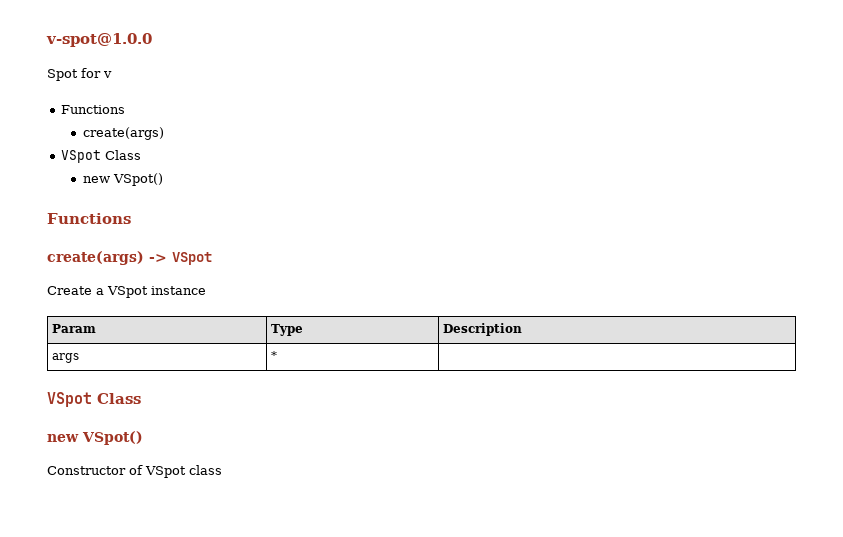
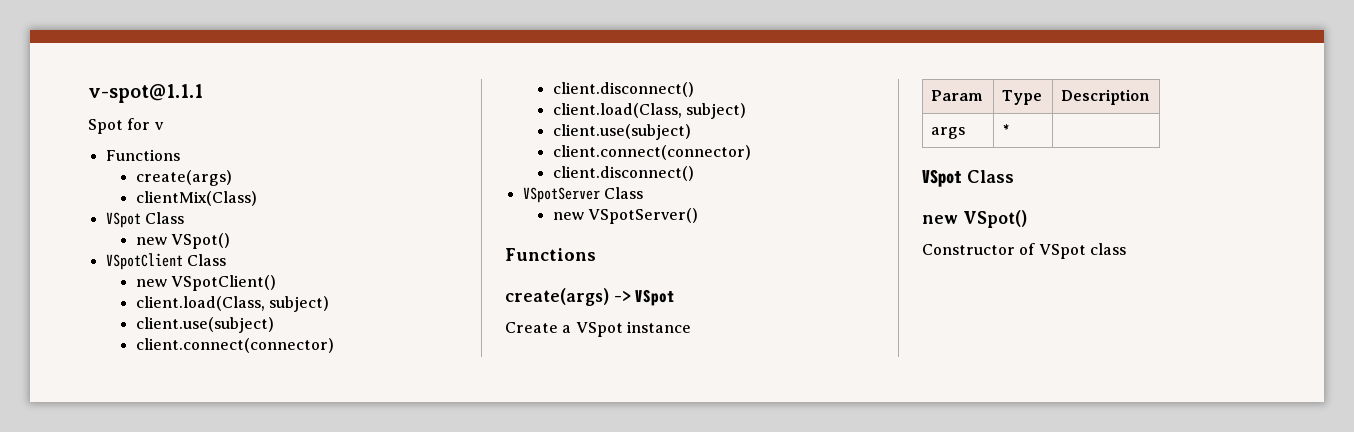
[46,33,152,47] v-spot@1.0.0 -> [88,84,203,103] v-spot@1.1.1
[61,150,142,163] [82,173,163,186] // VSpot Class // new VSpot() -> [135,191,257,206] [105,212,184,228] [135,233,230,249] [105,253,226,270] [135,275,276,291] [135,296,329,312] [135,317,274,333] [135,338,334,353] [552,82,694,97] [552,103,746,119] [552,124,691,140] [552,145,751,160] [552,166,694,181] [522,187,643,203] [552,208,698,224] // clientMix(Class) // VSpot Class // new VSpot() // VSpotClient Class // new VSpotClient() // client.load(Class, subject) // client.use(subject) // client.connect(connector) // client.disconnect() // client.load(Class, subject) // client.use(subject) // client.connect(connector) // client.disconnect() // VSpotServer Class // new VSpotServer()

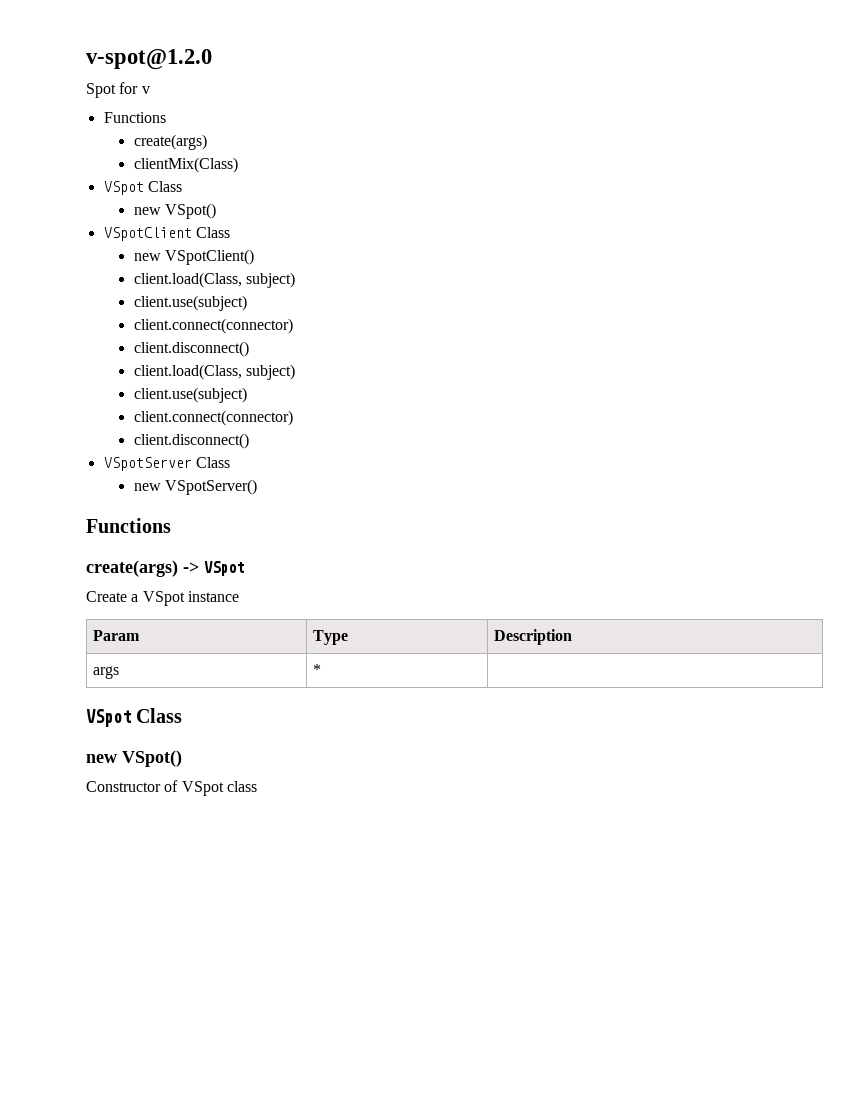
[88,84,203,103] v-spot@1.1.1 -> [86,49,212,70] v-spot@1.2.0

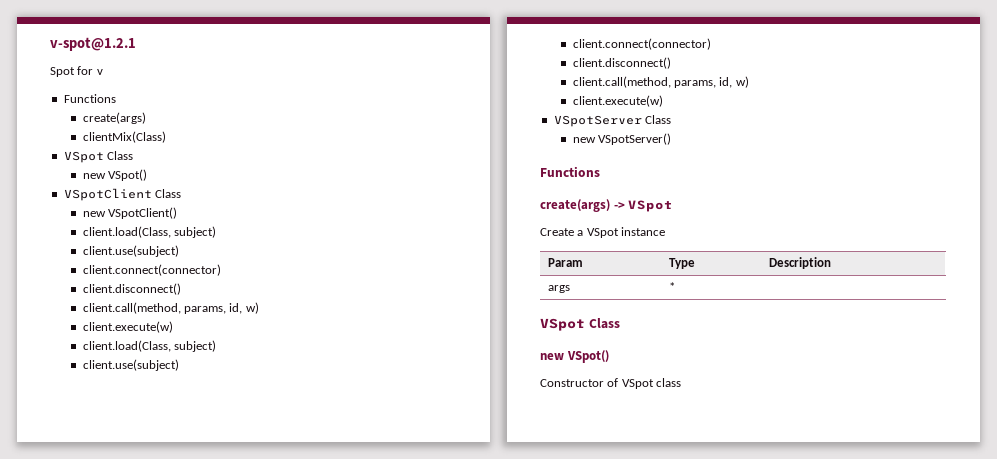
[86,49,212,70] v-spot@1.2.0 -> [50,37,136,51] v-spot@1.2.1
[133,364,296,380] [133,387,247,403] [133,410,293,426] [133,433,249,449] // client.load(Class, subject) // client.use(subject) // client.connect(connector) // client.disconnect() -> [82,302,259,314] [82,321,173,333] [82,340,216,352] [82,359,179,371] [572,38,711,50] [572,57,671,69] [572,76,749,88] [572,95,663,107] // client.call(method, params, id, w) // client.execute(w) // client.load(Class, subject) // client.use(subject) // client.connect(connector) // client.disconnect() // client.call(method, params, id, w) // client.execute(w)

